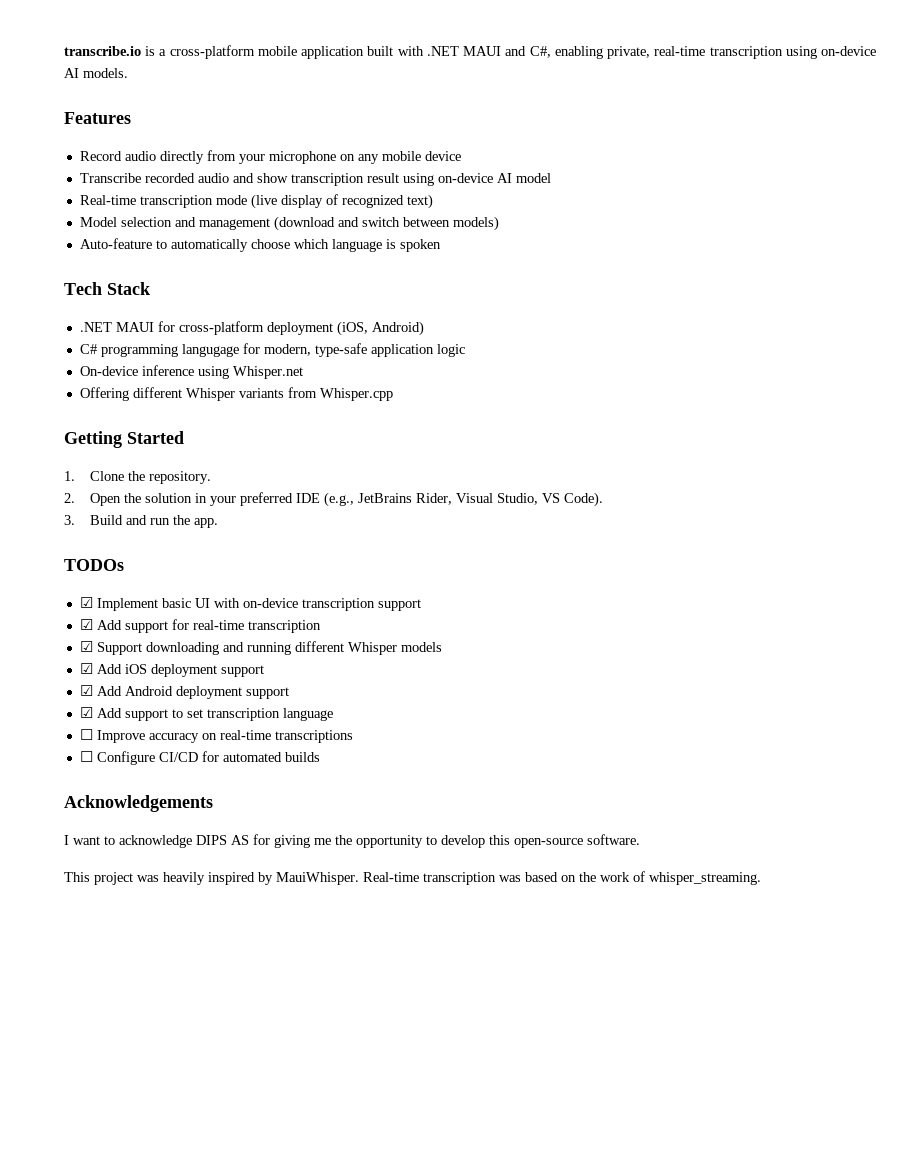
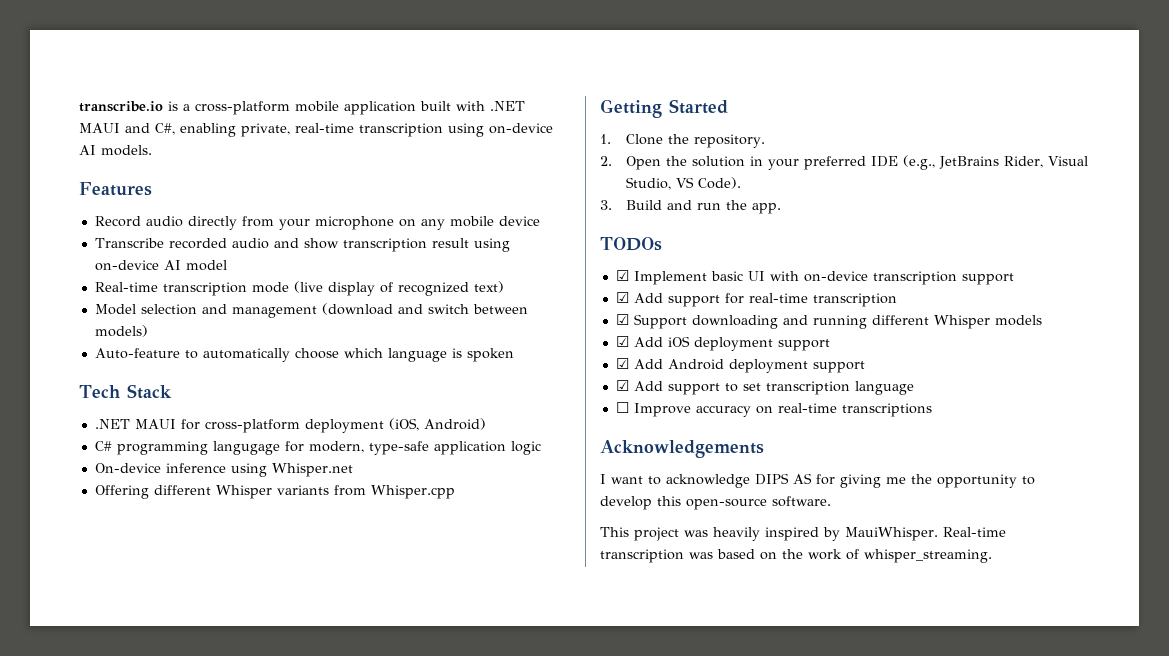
[79,751,320,765] // ☐ Configure CI/CD for automated builds -> (932, 410) none

